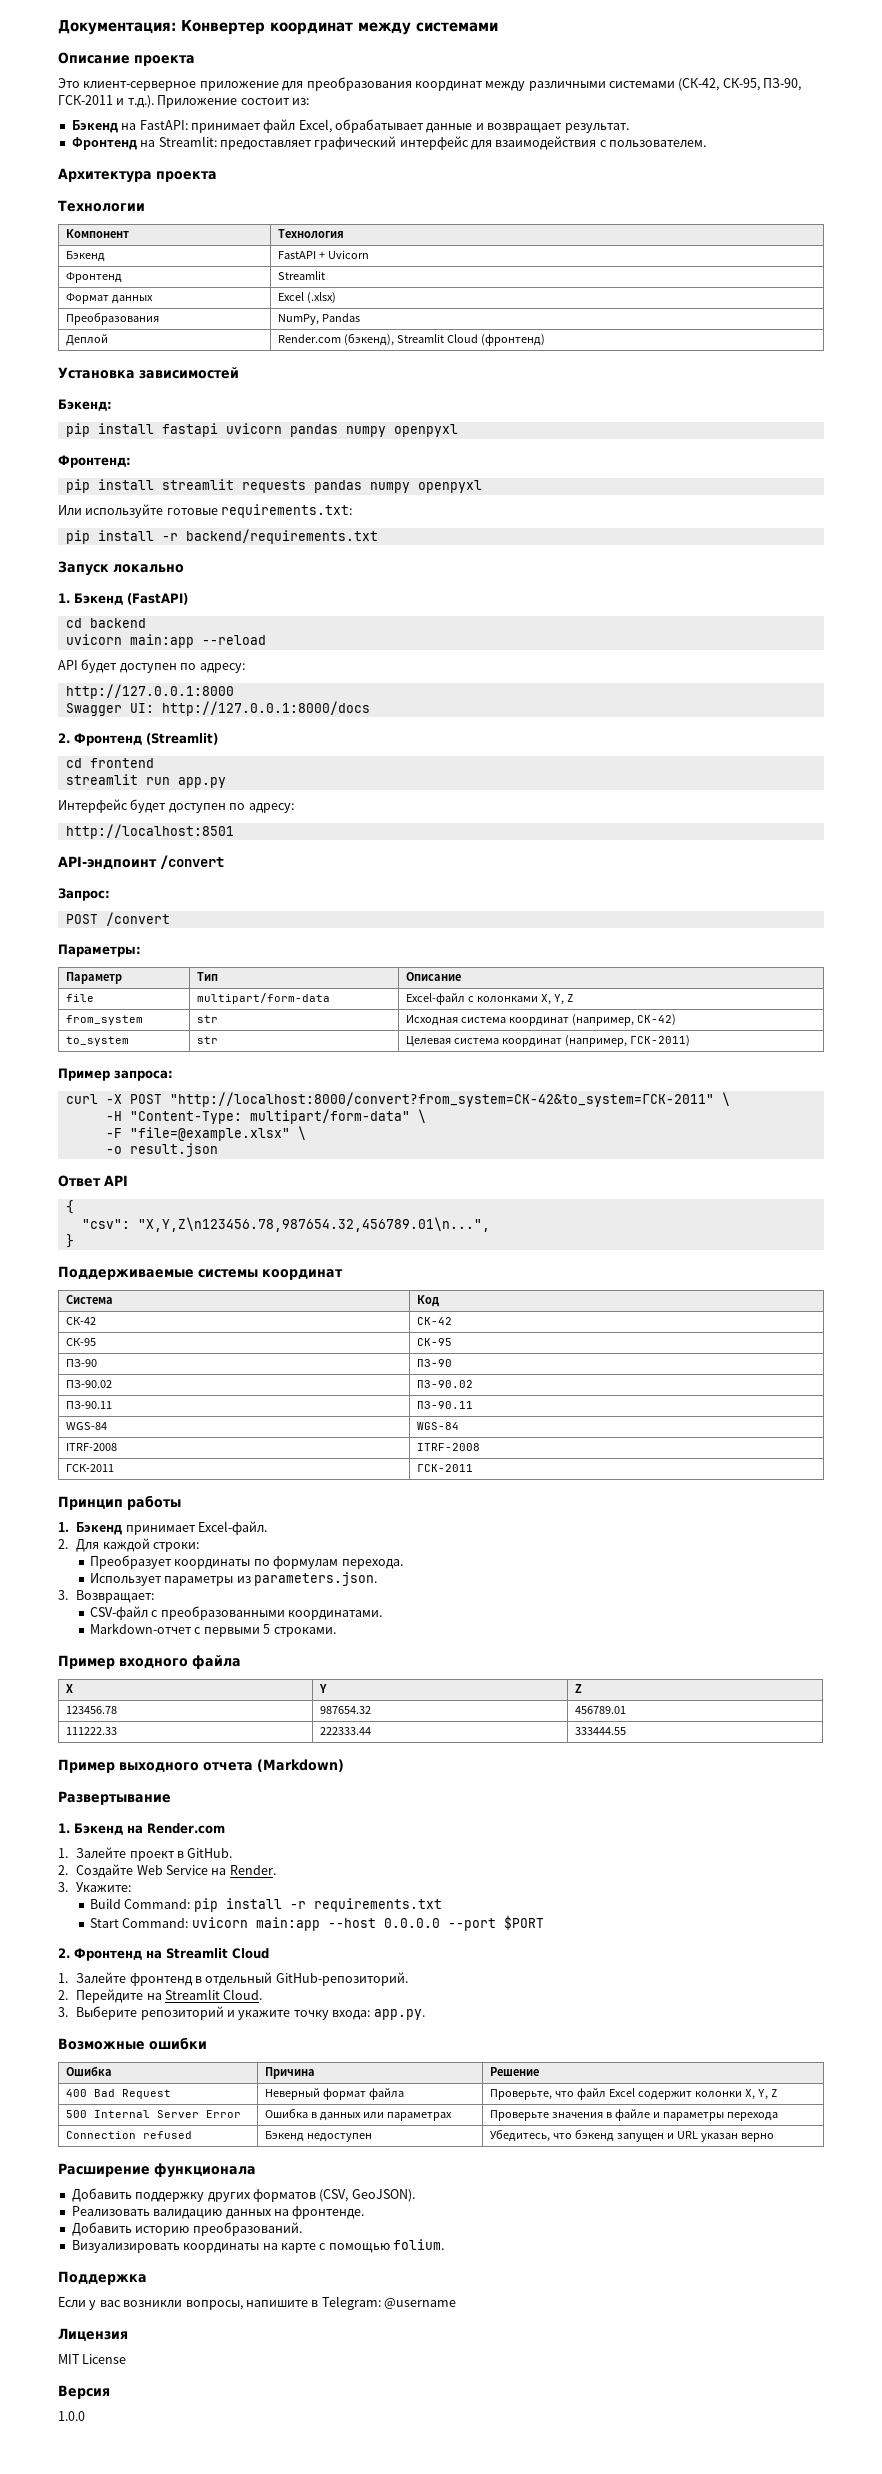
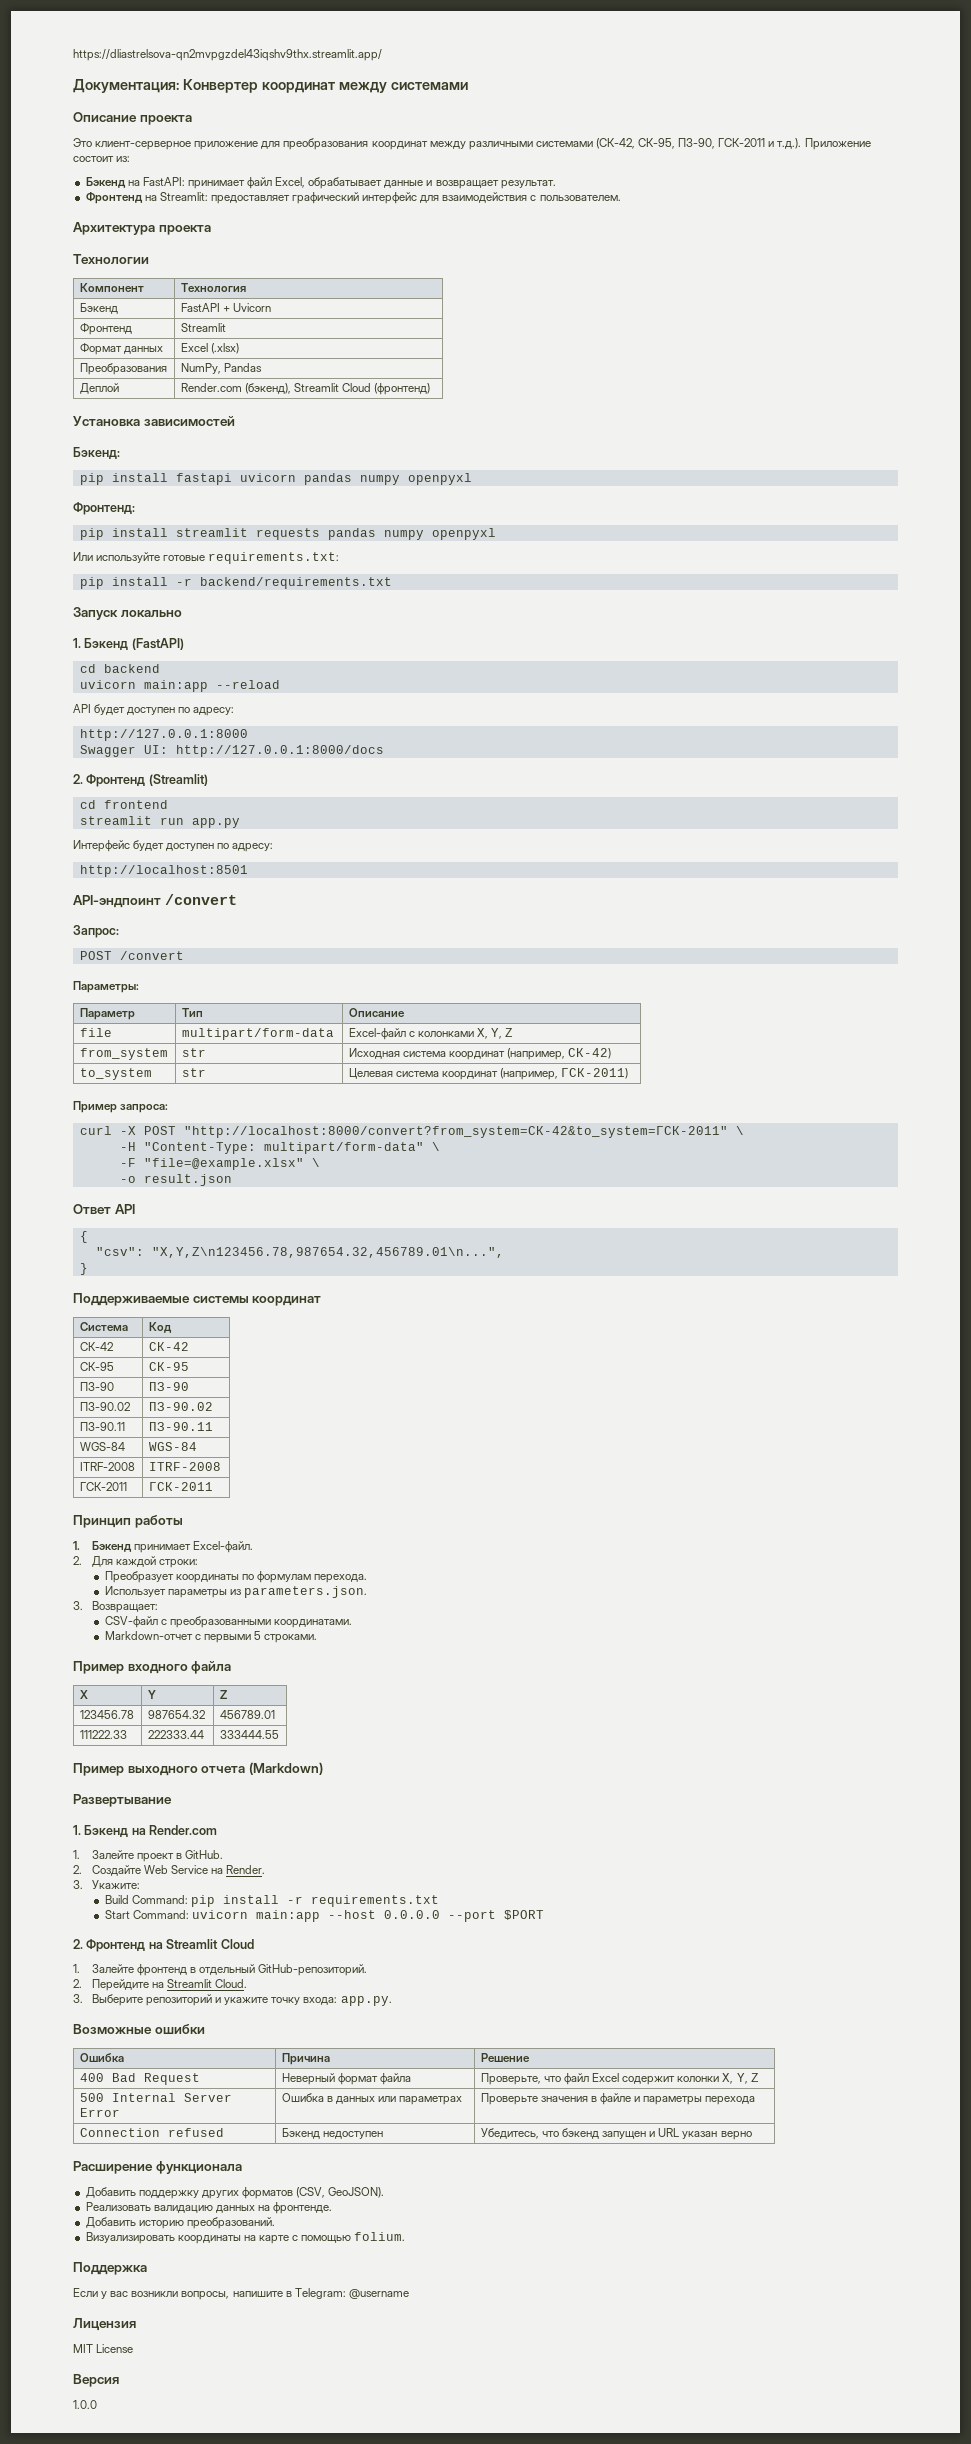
(58, 27) none -> [73,49,382,61] https://dliastrelsova-qn2mvpgzdel43iqshv9thx.streamlit.app/ //

